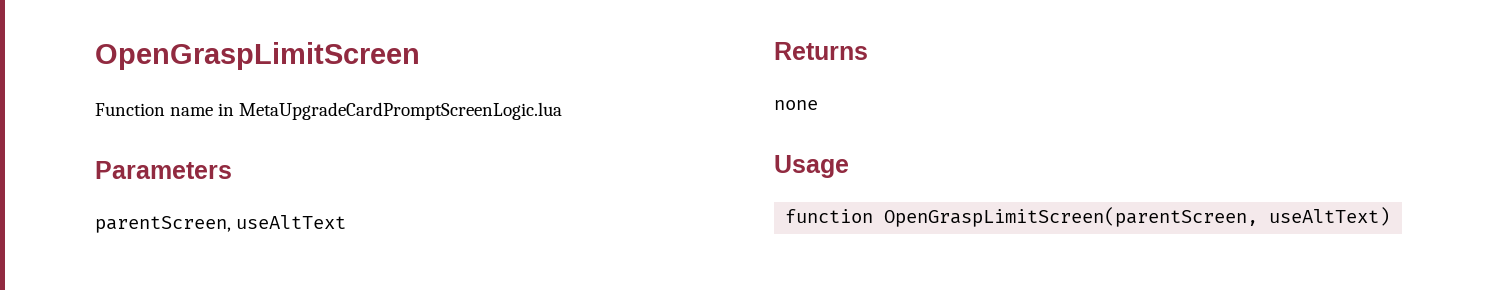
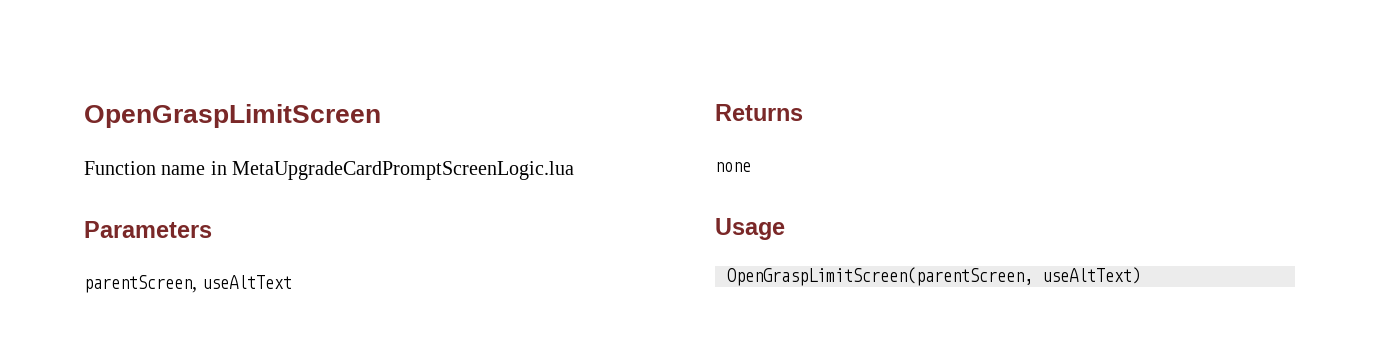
[785,209,874,223] function -> (785, 229) none

